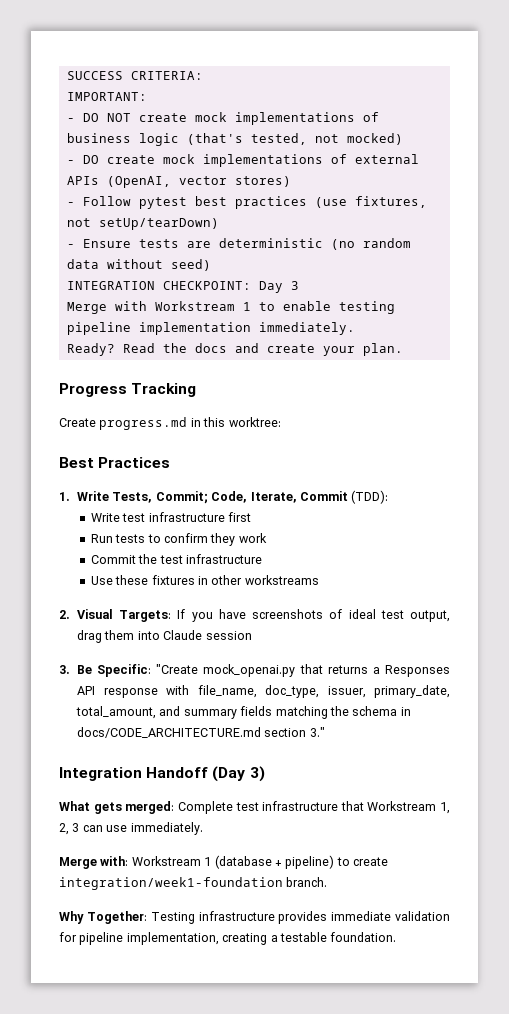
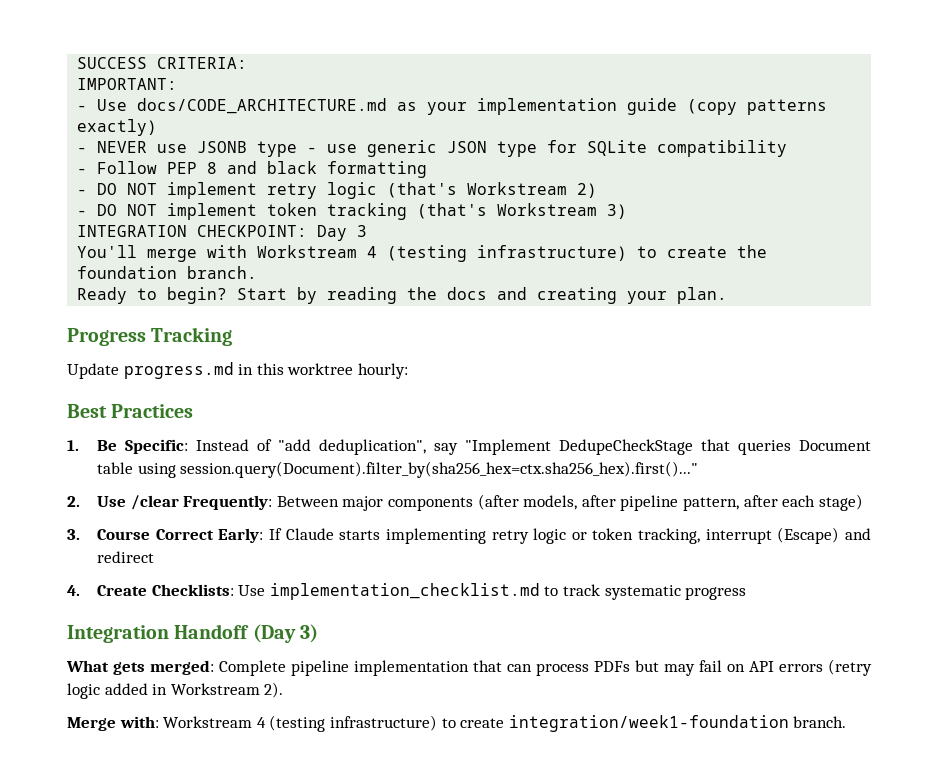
[82,112,379,125] [66,133,403,146] [66,154,419,167] [66,176,291,188] [66,196,427,209] [66,218,219,230] [66,238,411,250] [66,259,211,271] [66,281,299,293] [66,301,395,314] [66,322,355,335] [66,343,155,356] DO NOT create mock implementations of business logic (that's tested, not mocked) // - DO create mock implementations of external APIs (OpenAI, vector stores) // - Follow pytest best practices (use fixtures, not setUp/tearDown) // - Ensure tests are deterministic (no random data without seed) // INTEGRATION CHECKPOINT: Day 3 // Merge with Workstream 1 to enable testing pipeline implementation immediately. // Ready? Read -> [97,98,828,115] [77,119,158,136] [77,140,788,157] [77,161,428,178] [77,182,598,199] [77,203,628,220] [77,225,368,241] [77,245,768,262] [77,266,258,279] [77,287,398,304] Use docs/CODE_ARCHITECTURE.md as your implementation guide (copy patterns exactly) // - NEVER use JSONB type - use generic JSON type for SQLite compatibility // - Follow PEP 8 and black formatting // - DO NOT implement retry logic (that's Workstream 2) // - DO NOT implement token tracking (that's Workstream 3) // INTEGRATION CHECKPOINT: Day 3 // You'll merge with Workstream 4 (testing infrastructure) to create the foundation branch. // Ready to begin? Start by reading
[266,344,315,353] create -> [537,287,618,304] creating
[59,418,96,427] Create -> [67,363,119,379] Update
[228,417,281,427] worktree: -> [287,363,408,379] worktree hourly:
[77,490,389,504] [90,512,251,522] [90,533,267,546] [90,554,262,564] [90,575,319,585] [59,609,451,622] [77,630,252,643] [59,664,450,677] [77,685,450,698] [76,706,411,719] [77,727,325,738] Write Tests, Commit; Code, Iterate, Commit (TDD): // Write test infrastructure first // Run tests to confirm they work // Commit the test infrastructure // Use these fixtures in other workstreams // 2. Visual Targets: If you have screenshots of ideal test output, drag them into Claude session // 3. Be Specific: "Create mock_openai.py that returns a Responses API response with file_name, doc_type, issuer, primary_date, total_amount, and summary fields matching the schema in docs/CODE_ARCHITECTURE.md section 3." -> [97,439,871,455] [97,461,699,478] [67,494,863,511] [67,527,871,544] [97,551,155,563] [67,583,747,600] Be Specific: Instead of "add deduplication", say "Implement DedupeCheckStage that queries Document table using session.query(Document).filter_by(sha256_hex=ctx.sha256_hex).first()..." // 2. Use /clear Frequently: Between major components (after models, after pipeline pattern, after each stage) // 3. Course Correct Early: If Claude starts implementing retry logic or token tracking, interrupt (Escape) and redirect // 4. Create Checklists: Use implementation_checklist.md to track systematic progress
[235,801,450,814] [59,822,203,835] test infrastructure that Workstream 1, 2, 3 can use immediately. -> [291,659,872,676] [67,682,284,699] pipeline implementation that can process PDFs but may fail on API errors (retry logic added in Workstream 2).
[204,855,335,869] 1 (database + pipeline) -> [256,715,437,732] 4 (testing infrastructure)
[59,911,450,924] [59,932,397,945] // Why Together: Testing infrastructure provides immediate validation for pipeline implementation, creating a testable foundation. -> (847, 722) none

